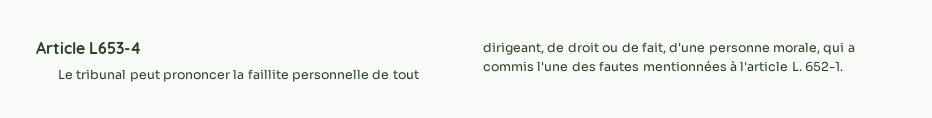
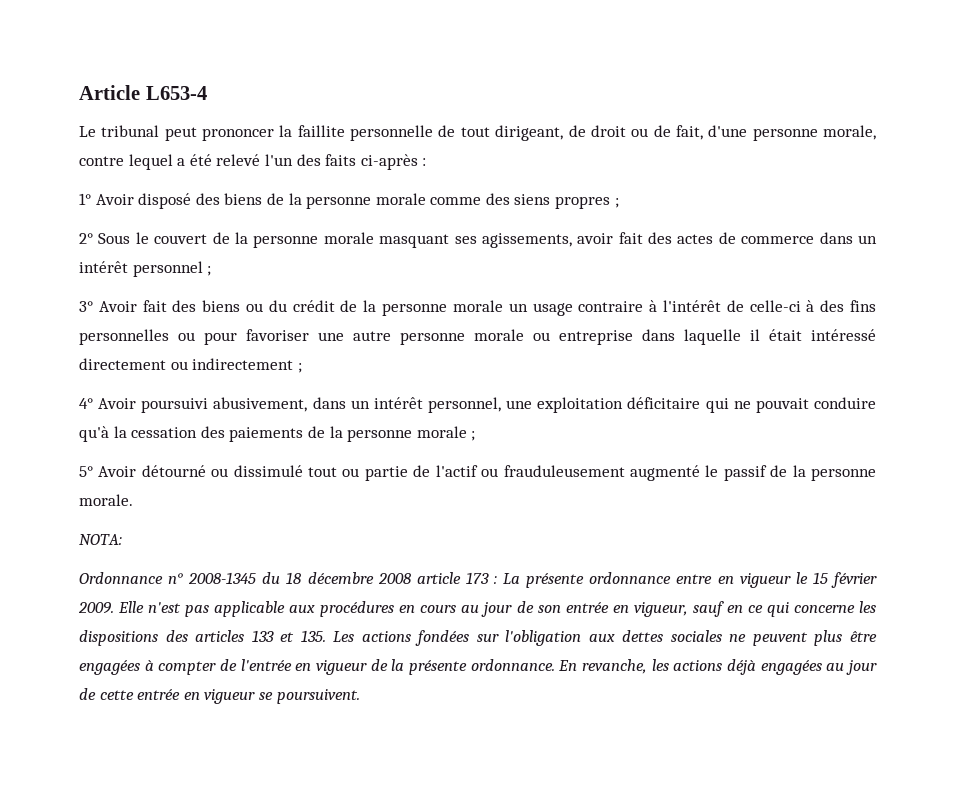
[823,42,855,55] [483,60,843,72] qui a commis l'une des fautes mentionnées à l'article L. 652-1. -> [79,154,427,170] [79,193,619,209] [79,232,878,248] [79,261,212,277] [79,300,877,316] [79,329,876,345] [79,358,302,373] [79,397,876,413] [79,426,476,442] [79,465,876,481] [79,494,133,506] [79,534,122,545] [79,572,877,588] [78,601,876,617] [79,630,877,646] [79,659,877,675] [79,688,360,704] contre lequel a été relevé l'un des faits ci-après : // 1° Avoir disposé des biens de la personne morale comme des siens propres ; // 2° Sous le couvert de la personne morale masquant ses agissements, avoir fait des actes de commerce dans un intérêt personnel ; // 3° Avoir fait des biens ou du crédit de la personne morale un usage contraire à l'intérêt de celle-ci à des fins personnelles ou pour favoriser une autre personne morale ou entreprise dans laquelle il était intéressé directement ou indirectement ; // 4° Avoir poursuivi abusivement, dans un intérêt personnel, une exploitation déficitaire qui ne pouvait conduire qu'à la cessation des paiements de la personne morale ; // 5° Avoir détourné ou dissimulé tout ou partie de l'actif ou frauduleusement augmenté le passif de la personne morale. // NOTA: // Ordonnance n° 2008-1345 du 18 décembre 2008 article 173 : La présente ordonnance entre en vigueur le 15 février 2009. Elle n'est pas applicable aux procédures en cours au jour de son entrée en vigueur, sauf en ce qui concerne les dispositions des articles 133 et 135. Les actions fondées sur l'obligation aux dettes sociales ne peuvent plus être engagées à compter de l'entrée en vigueur de la présente ordonnance. En revanche, les actions déjà engagées au jour de cette entrée en vigueur se poursuivent.

